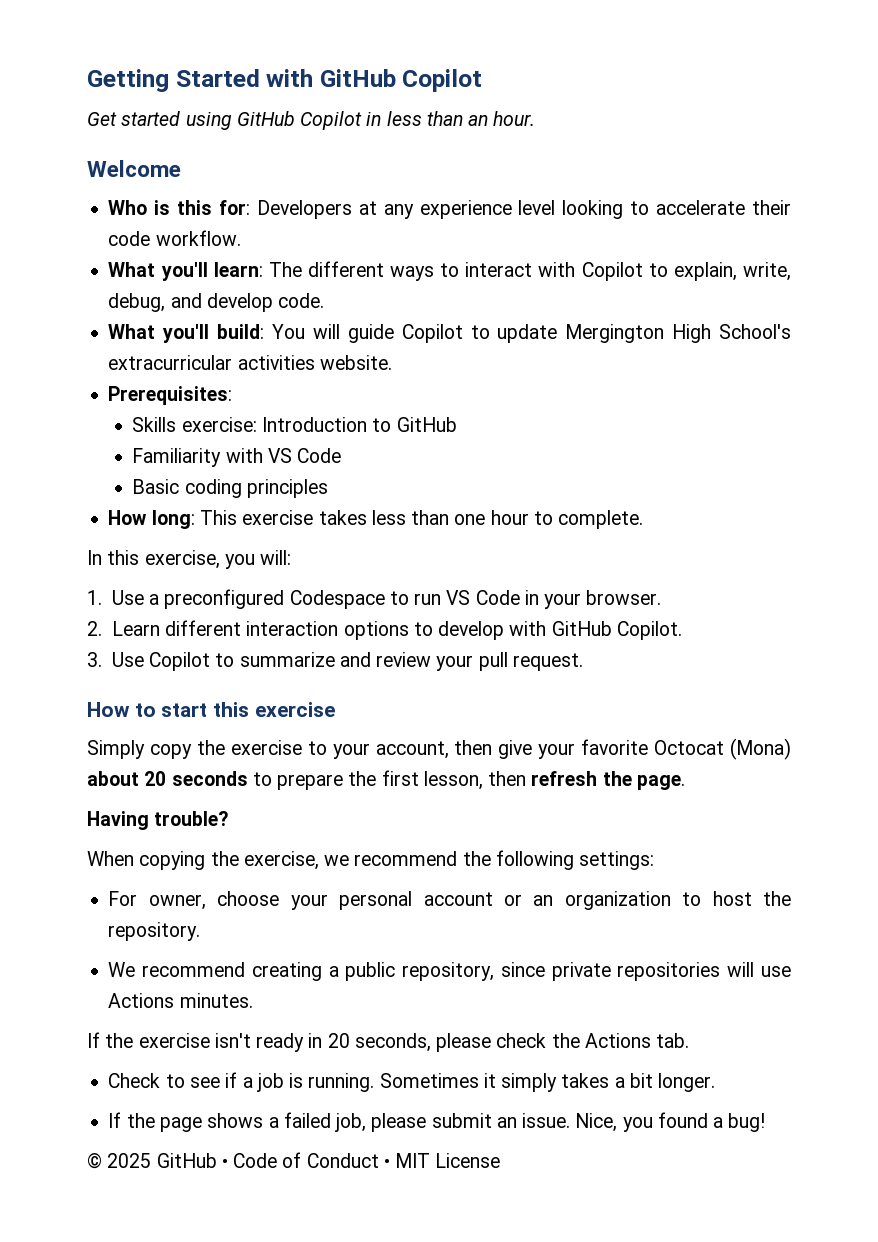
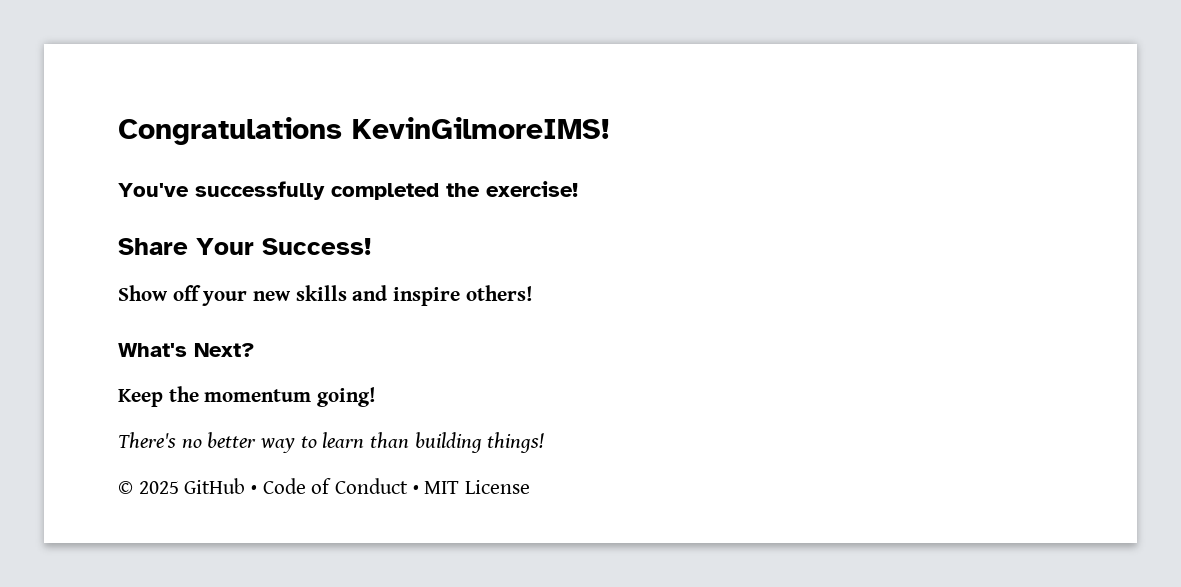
[87,69,483,92] [87,111,536,130] [87,160,181,177] [108,200,791,219] [108,230,241,246] [108,261,791,281] [108,293,325,312] [108,324,791,343] [108,355,392,370] [108,386,233,405] [132,417,457,432] [132,448,342,467] [132,479,329,498] [108,510,644,529] [87,550,292,569] [87,589,662,609] [87,620,682,640] [87,652,583,671] [87,702,335,717] [87,738,791,760] [87,770,685,790] [87,811,229,830] [87,850,655,870] [108,891,791,910] [108,922,201,941] [108,962,791,981] [108,993,253,1008] [87,1032,690,1052] [108,1072,716,1092] [108,1112,766,1132] Getting Started with GitHub Copilot // Get started using GitHub Copilot in less than an hour. // Welcome // Who is this for: Developers at any experience level looking to accelerate their code workflow. // What you'll learn: The different ways to interact with Copilot to explain, write, debug, and develop code. // What you'll build: You will guide Copilot to update Mergington High School's extracurricular activities website. // Prerequisites: // Skills exercise: Introduction to GitHub // Familiarity with VS Code // Basic coding principles // How long: This exercise takes less than one hour to complete. // In this exercise, you will: // 1. Use a preconfigured Codespace to run VS Code in your browser. // 2. Learn different interaction options to develop with GitHub Copilot. // 3. Use Copilot to summarize and review your pull request. // How to start this exercise // Simply copy the exercise to your account, then give your favorite Octocat (Mona) about 20 seconds to prepare the first lesson, then refresh the page. // Having trouble? // When copying the exercise, we recommend the following settings: // For owner, choose your personal account or an organization to host the repository. // We recommend creating a public repository, since private repositories will use Actions minutes. // If the exercise isn't ready in 20 seconds, please check the Actions tab. // Check to see if a job is running. Sometimes it simply takes a bit longer. // If the page shows a failed job, please submit an issue. Nice, you found a bug! -> [118,117,609,145] [118,181,578,200] [118,238,371,255] [118,285,533,306] [118,343,255,357] [118,386,377,407] [118,432,545,453] Congratulations KevinGilmoreIMS! // You've successfully completed the exercise! // Share Your Success! // Show off your new skills and inspire others! // What's Next? // Keep the momentum going! // There's no better way to learn than building things!

